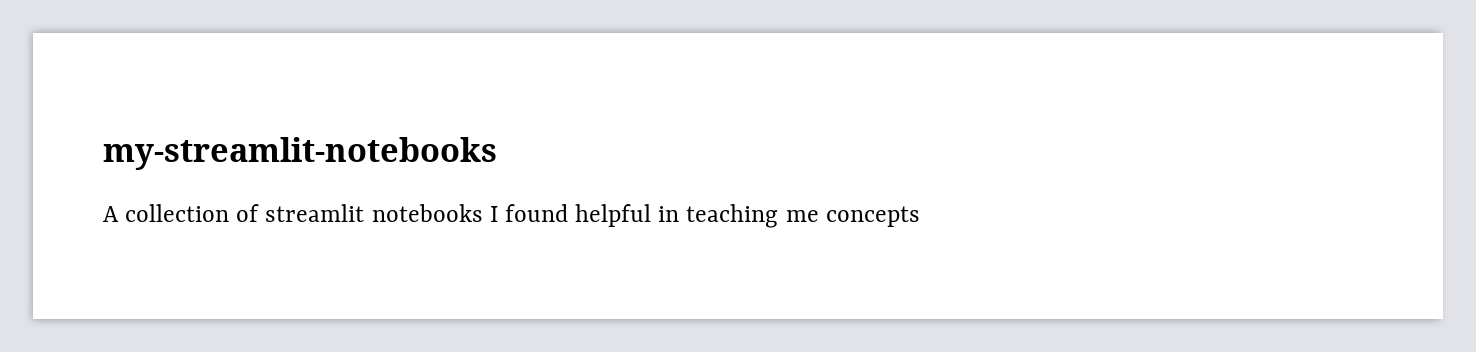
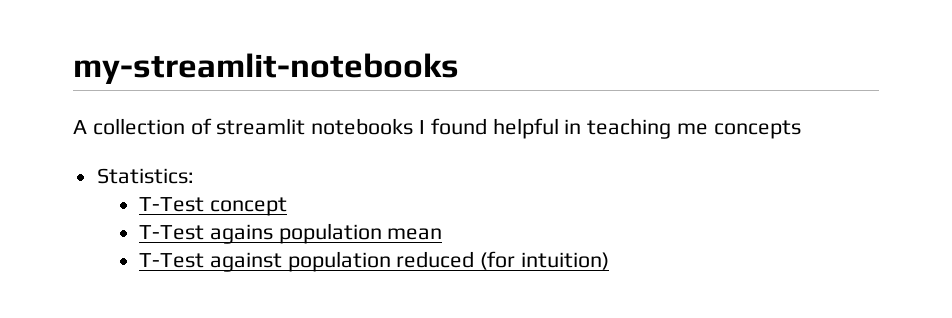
(920, 216) none -> [96,168,194,184] [138,197,287,216] [138,223,443,244] [138,251,609,272] // Statistics: // T-Test concept // T-Test agains population mean // T-Test against population reduced (for intuition)

